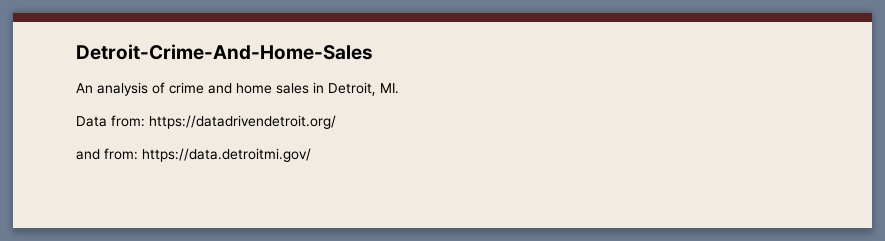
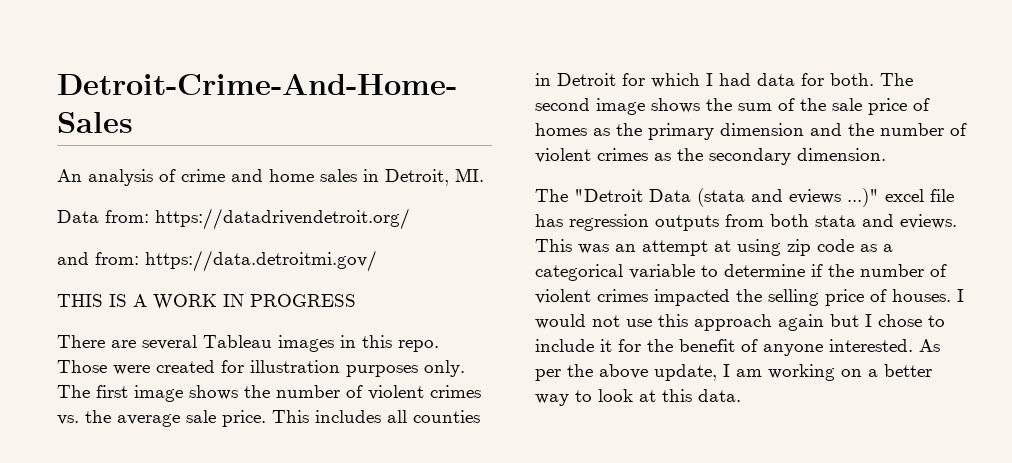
(311, 155) none -> [57,294,356,310] [57,335,439,352] [57,360,465,377] [57,385,481,402] [57,410,480,427] [535,73,913,88] [535,98,930,115] [535,123,967,140] [535,148,886,165] [535,188,954,207] [535,214,957,231] [535,239,893,256] [535,264,947,281] [535,289,964,306] [535,314,945,331] [535,339,940,356] [535,364,932,381] [535,389,741,406] // THIS IS A WORK IN PROGRESS // There are several Tableau images in this repo. Those were created for illustration purposes only. The first image shows the number of violent crimes vs. the average sale price. This includes all counties in Detroit for which I had data for both. The second image shows the sum of the sale price of homes as the primary dimension and the number of violent crimes as the secondary dimension. // The "Detroit Data (stata and eviews ...)" excel file has regression outputs from both stata and eviews. This was an attempt at using zip code as a categorical variable to determine if the number of violent crimes impacted the selling price of houses. I would not use this approach again but I chose to include it for the benefit of anyone interested. As per the above update, I am working on a better way to look at this data.

